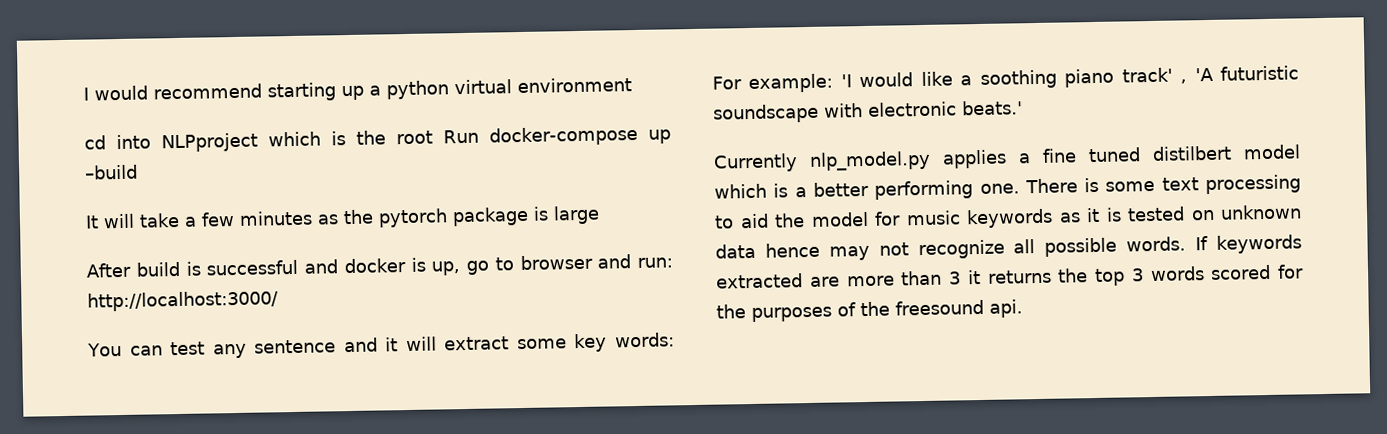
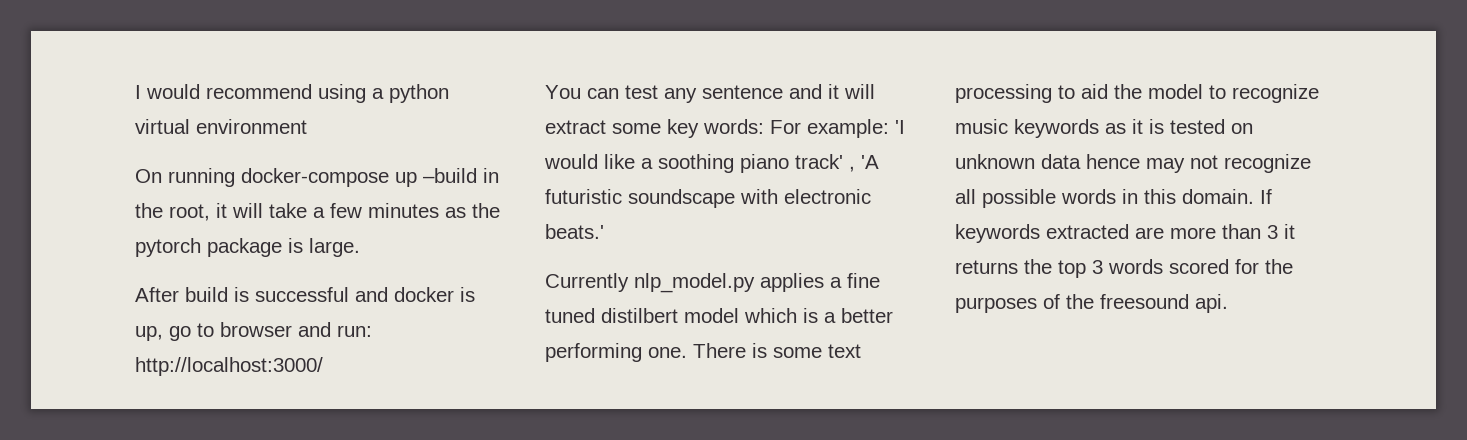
[267,82,364,102] starting up -> [318,84,366,103] using
[84,129,480,153] cd into NLPproject which is the root Run -> [135,168,235,187] On running
[85,215,99,229] // It -> [483,168,499,183] [135,203,227,221] in the root, it
[553,205,600,225] large -> [309,238,360,257] large.
[874,211,901,226] for -> [1209,84,1319,103] to recognize
[1126,236,1187,252] words. -> [1061,189,1254,204] words in this domain.

